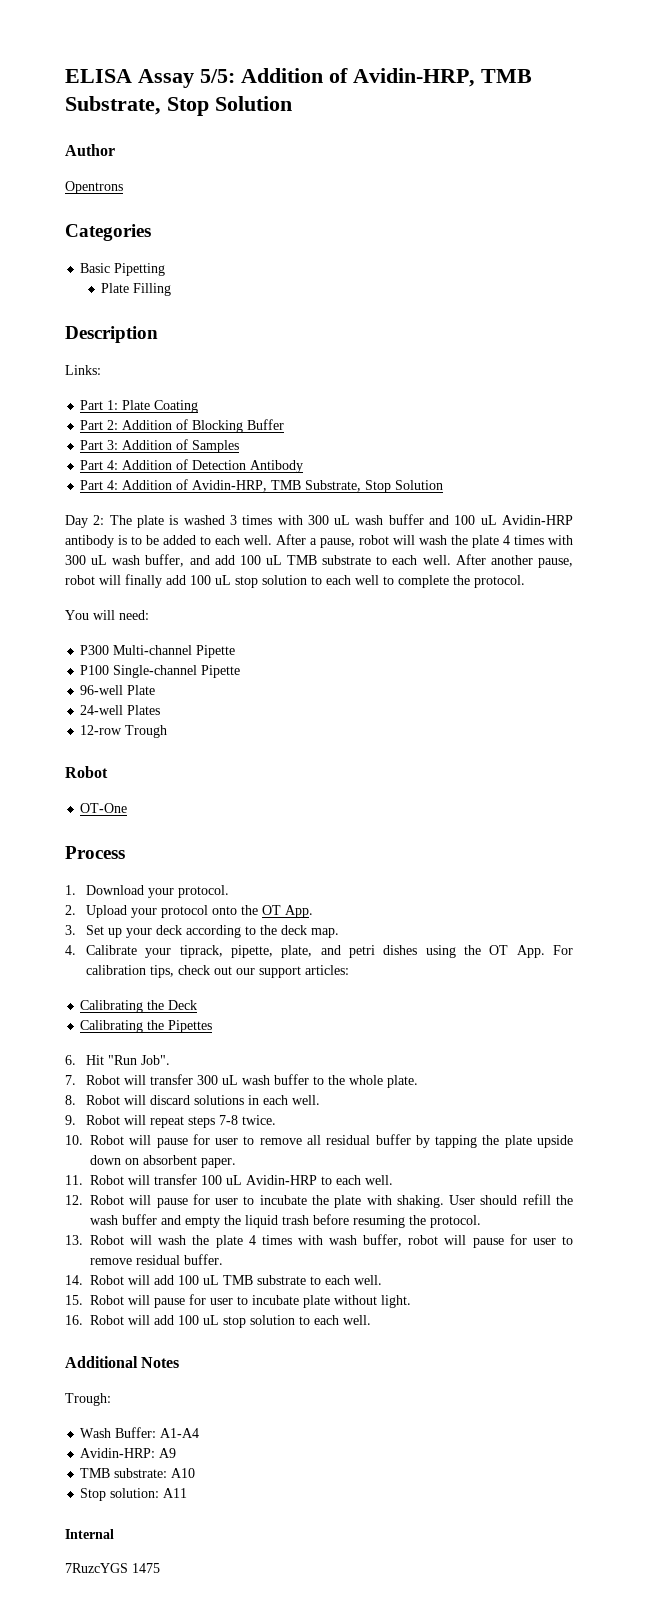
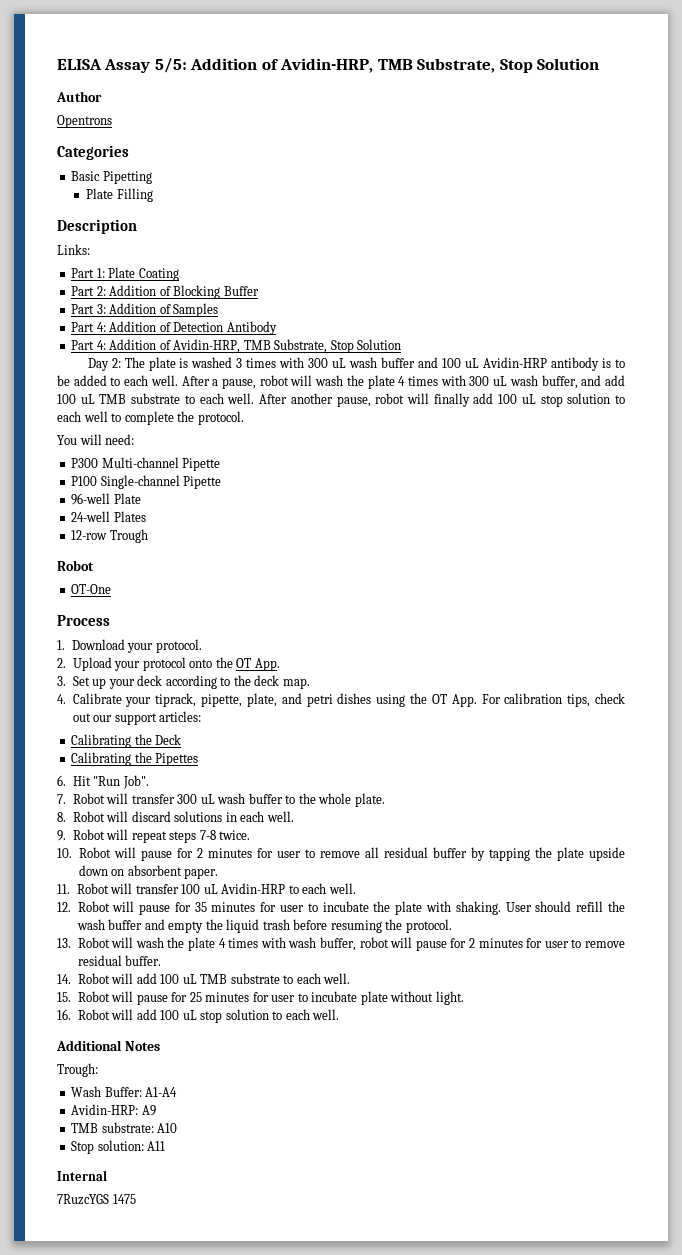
(210, 1139) none -> [196,848,273,858] 2 minutes for
(210, 1199) none -> [194,902,277,912] 35 minutes for
(527, 1239) none -> [468,938,543,948] 2 minutes for
(206, 1299) none -> [189,992,269,1002] 25 minutes for

